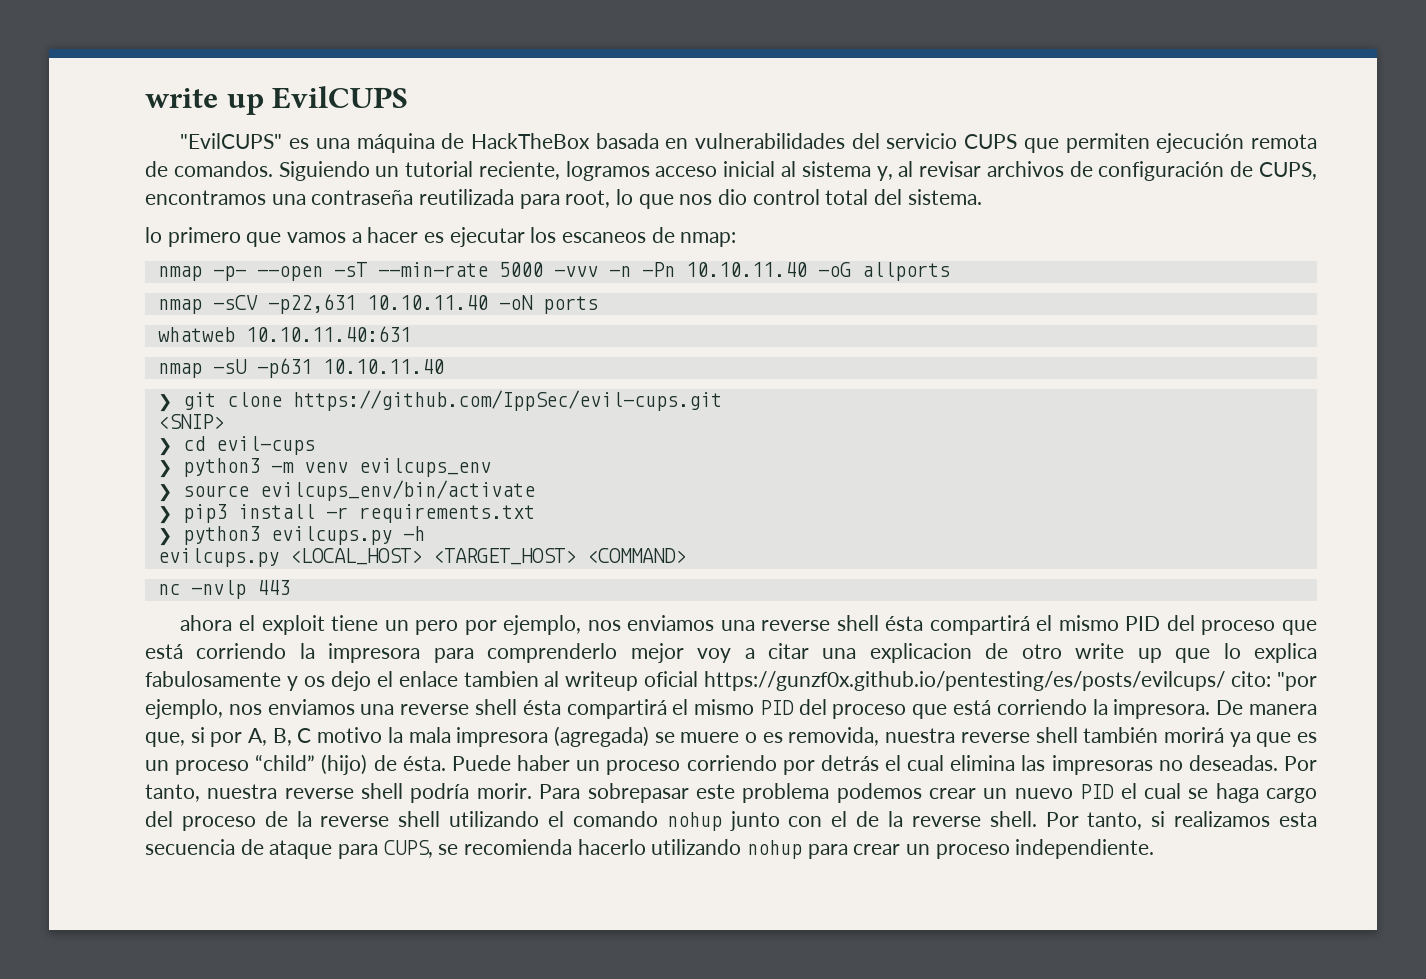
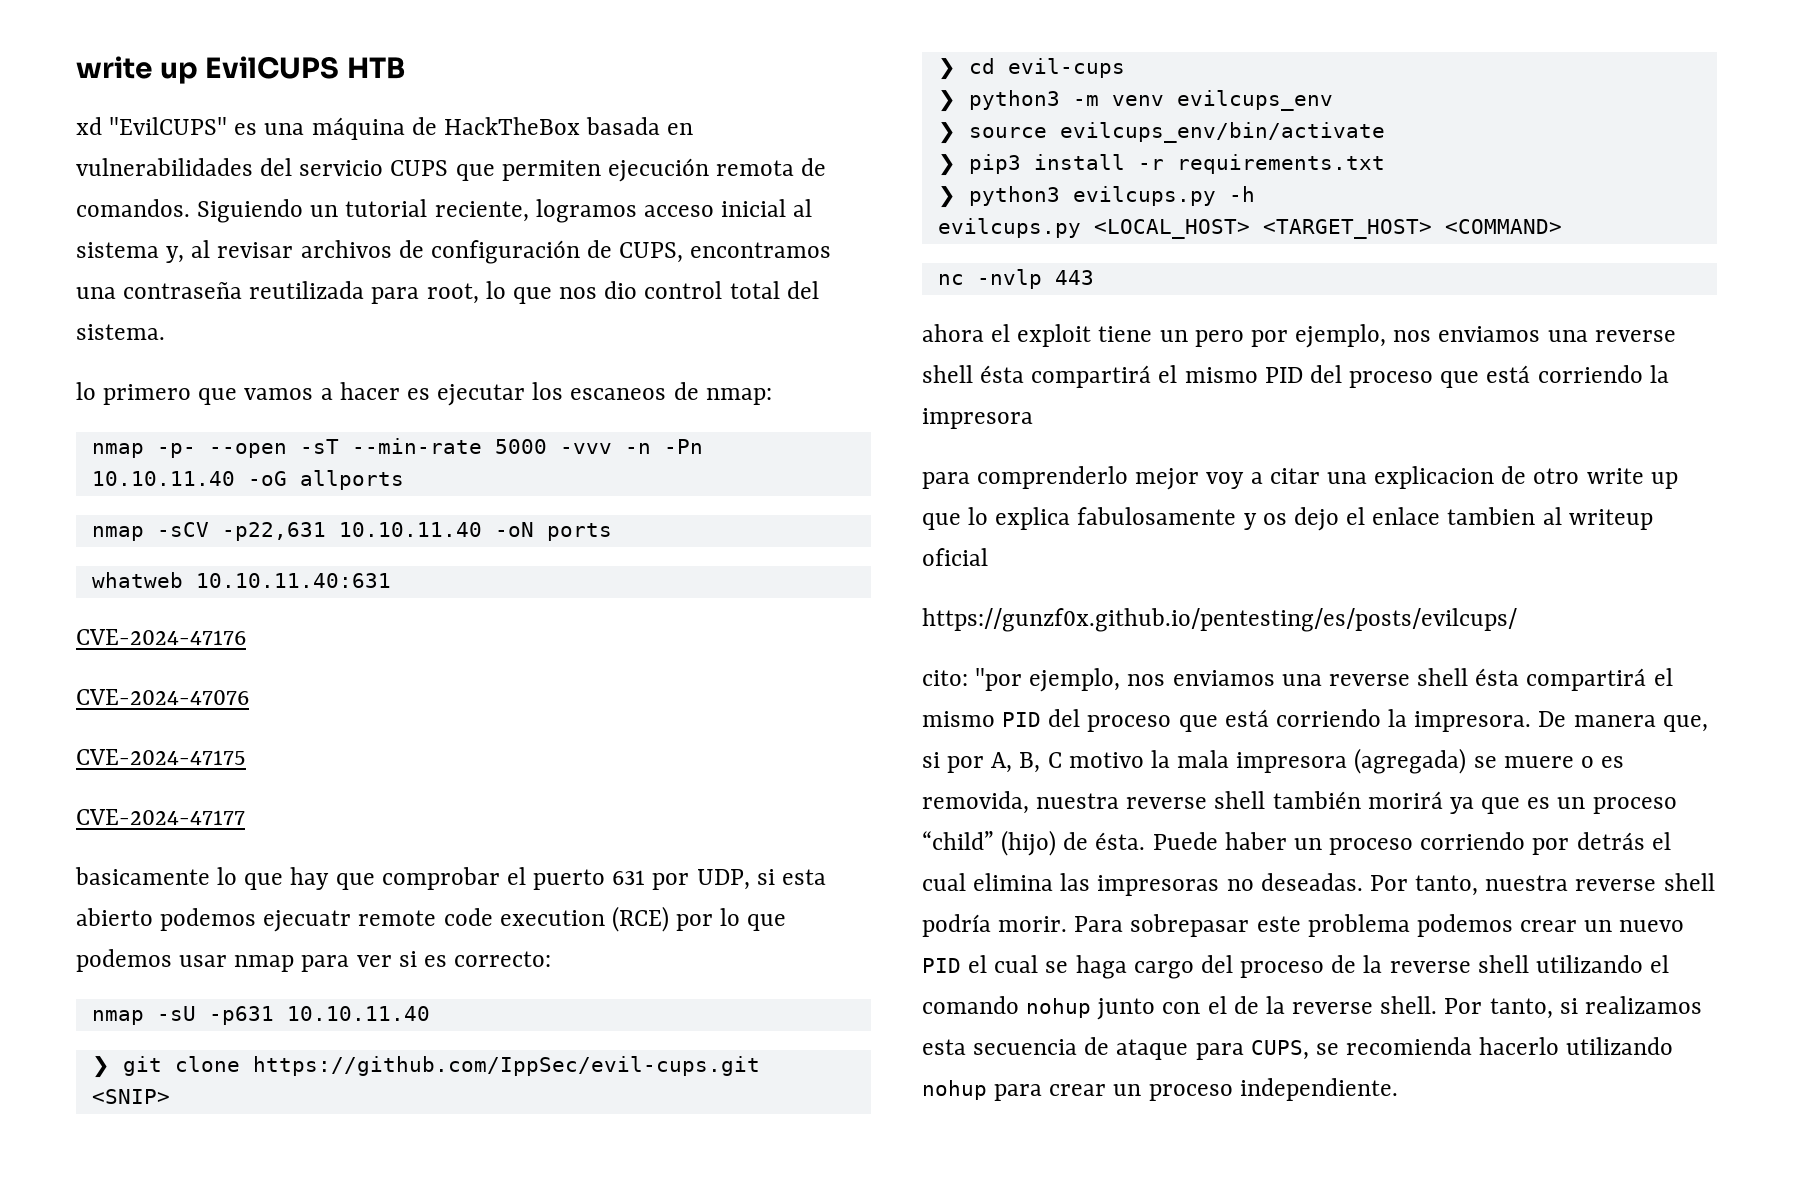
(409, 97) // -> [346,57,405,79] [76,117,102,135] HTB // xd
(411, 334) none -> [76,629,246,645] [76,689,249,705] [76,749,246,765] [76,809,245,825] [75,867,826,890] [76,906,787,932] [76,949,552,972] // CVE-2024-47176 // CVE-2024-47076 // CVE-2024-47175 // CVE-2024-47177 // basicamente lo que hay que comprobar el puerto 631 por UDP, si esta abierto podemos ejecuatr remote code execution (RCE) por lo que podemos usar nmap para ver si es correcto:
(421, 653) none -> (1033, 418) //
(699, 679) none -> (988, 557) //
(1226, 681) none -> (1517, 620) //

